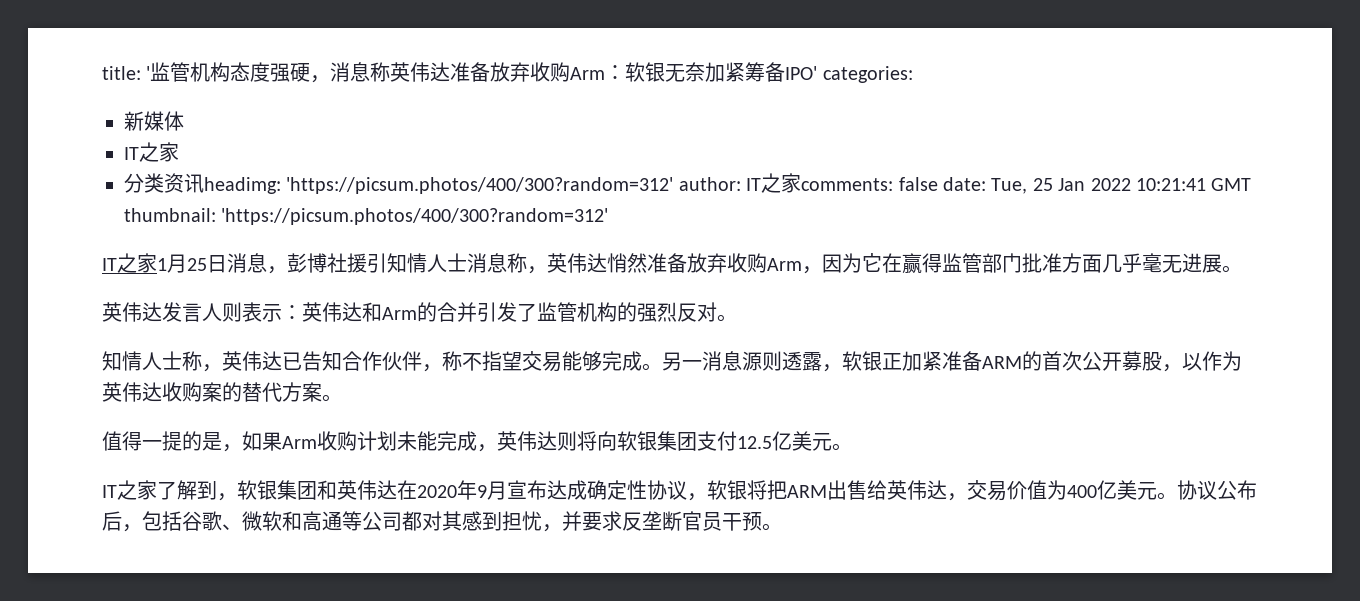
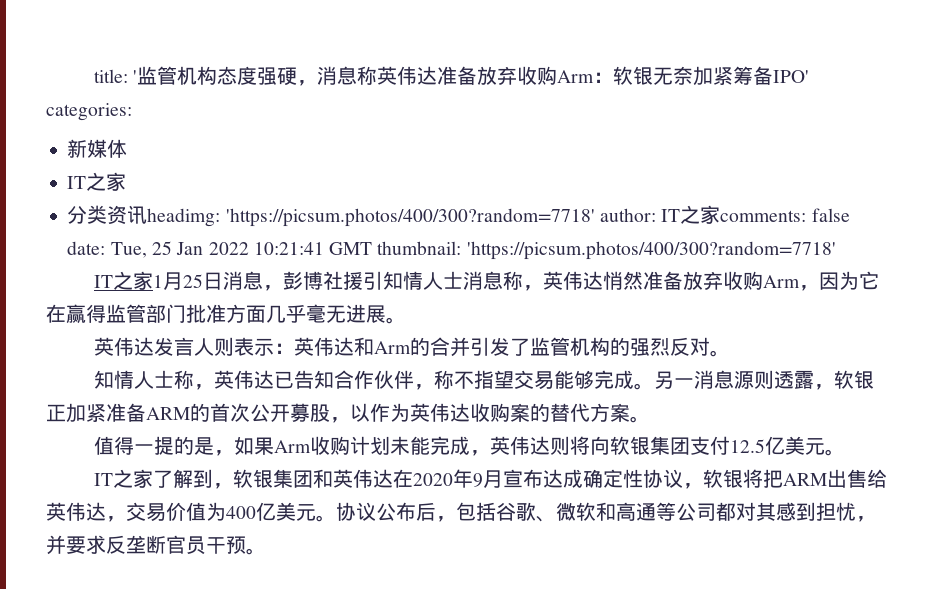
[286,177,674,194] 'https://picsum.photos/400/300?random=312' -> [225,208,595,227] 'https://picsum.photos/400/300?random=7718'
[221,208,609,225] 'https://picsum.photos/400/300?random=312' -> [466,241,836,260] 'https://picsum.photos/400/300?random=7718'

